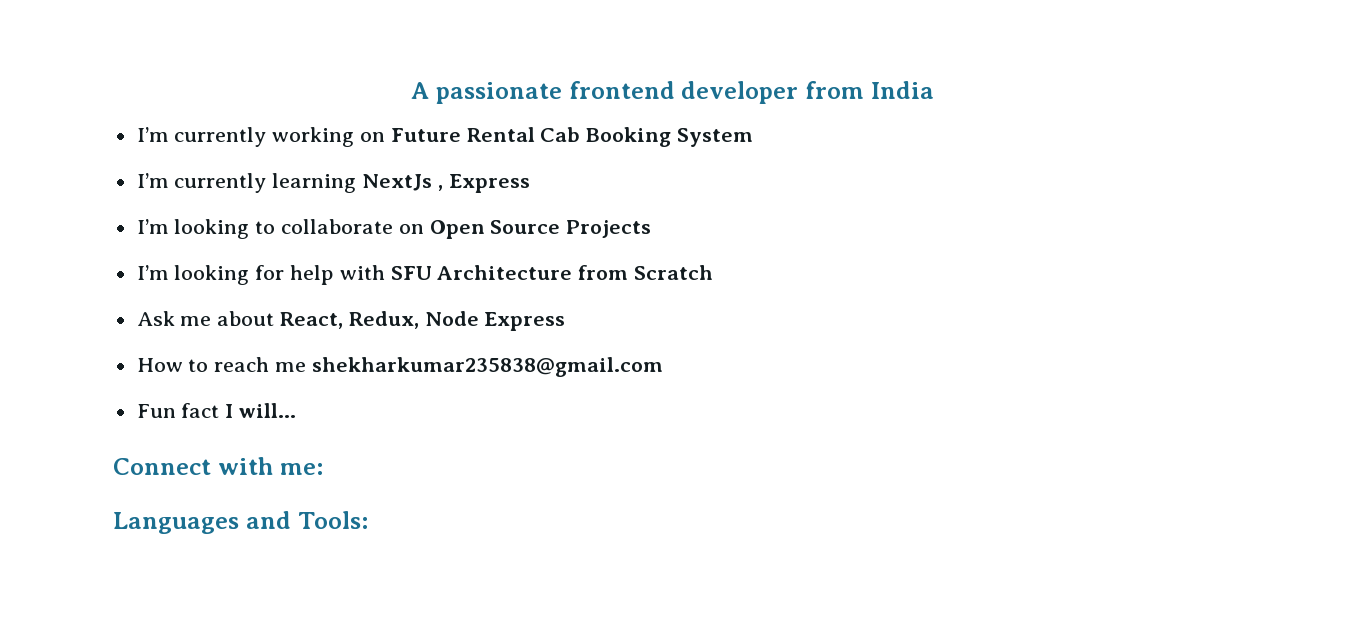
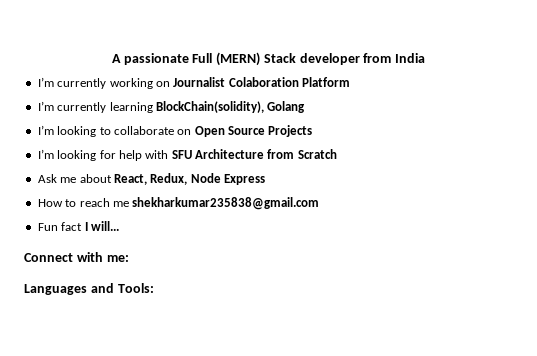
[568,81,675,99] frontend -> [192,52,296,66] Full (MERN) Stack
[390,127,754,147] Future Rental Cab Booking System -> [173,77,350,87] Journalist Colaboration Platform
[362,174,530,193] NextJs , Express -> [155,101,306,113] BlockChain(solidity), Golang

